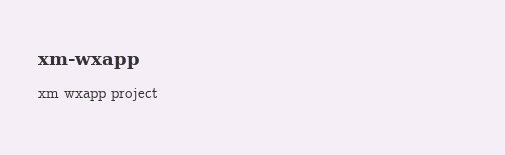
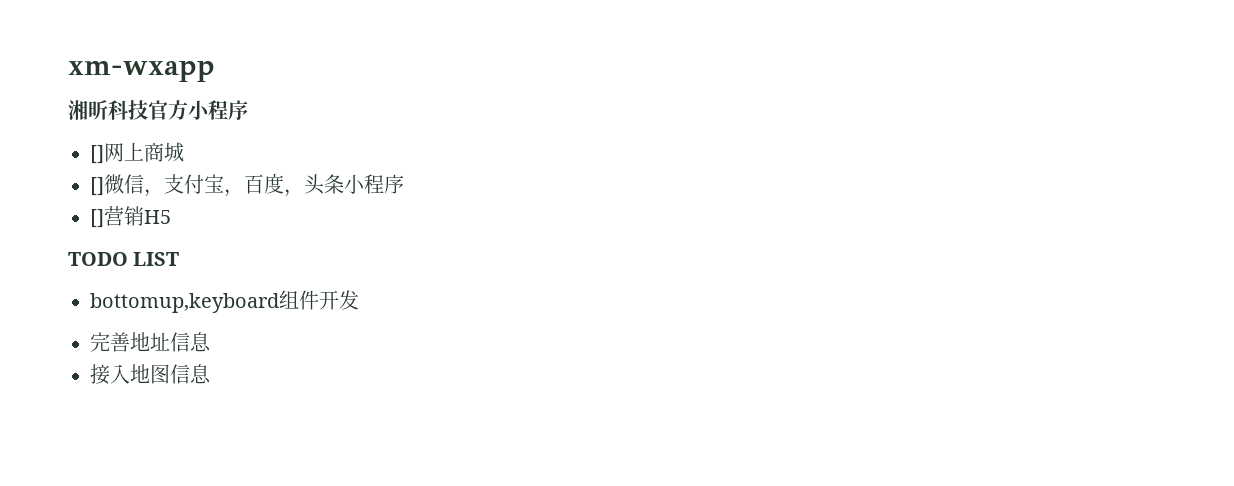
[38,88,158,101] xm wxapp project -> [68,100,248,120] [90,142,184,164] [90,173,404,197] [90,206,171,228] [68,252,180,266] [90,290,359,313] [90,332,211,352] [90,364,211,385] 湘昕科技官方小程序 // []网上商城 // []微信，支付宝，百度，头条小程序 // []营销H5 // TODO LIST // bottomup,keyboard组件开发 // 完善地址信息 // 接入地图信息

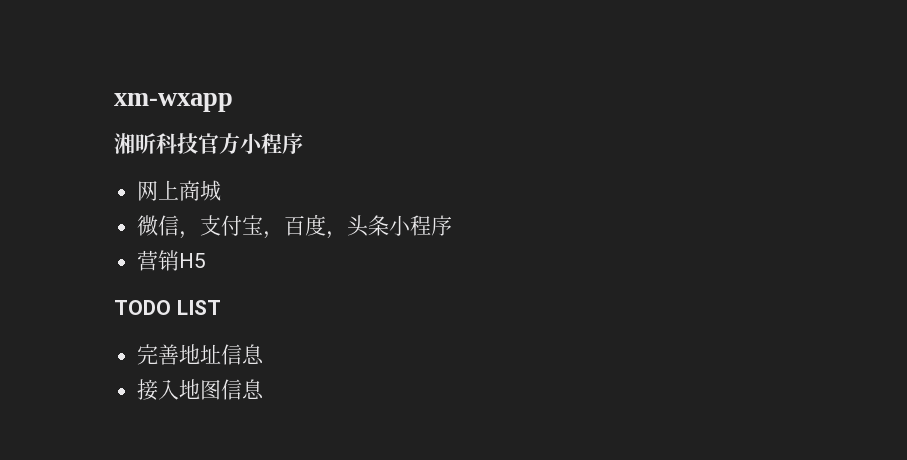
[90,145,104,164] [] -> (303, 143) none
[90,177,104,196] [] -> (222, 190) none
[90,209,104,228] [] -> (453, 225) none
[90,290,359,313] // bottomup,keyboard组件开发 -> (221, 307) none

